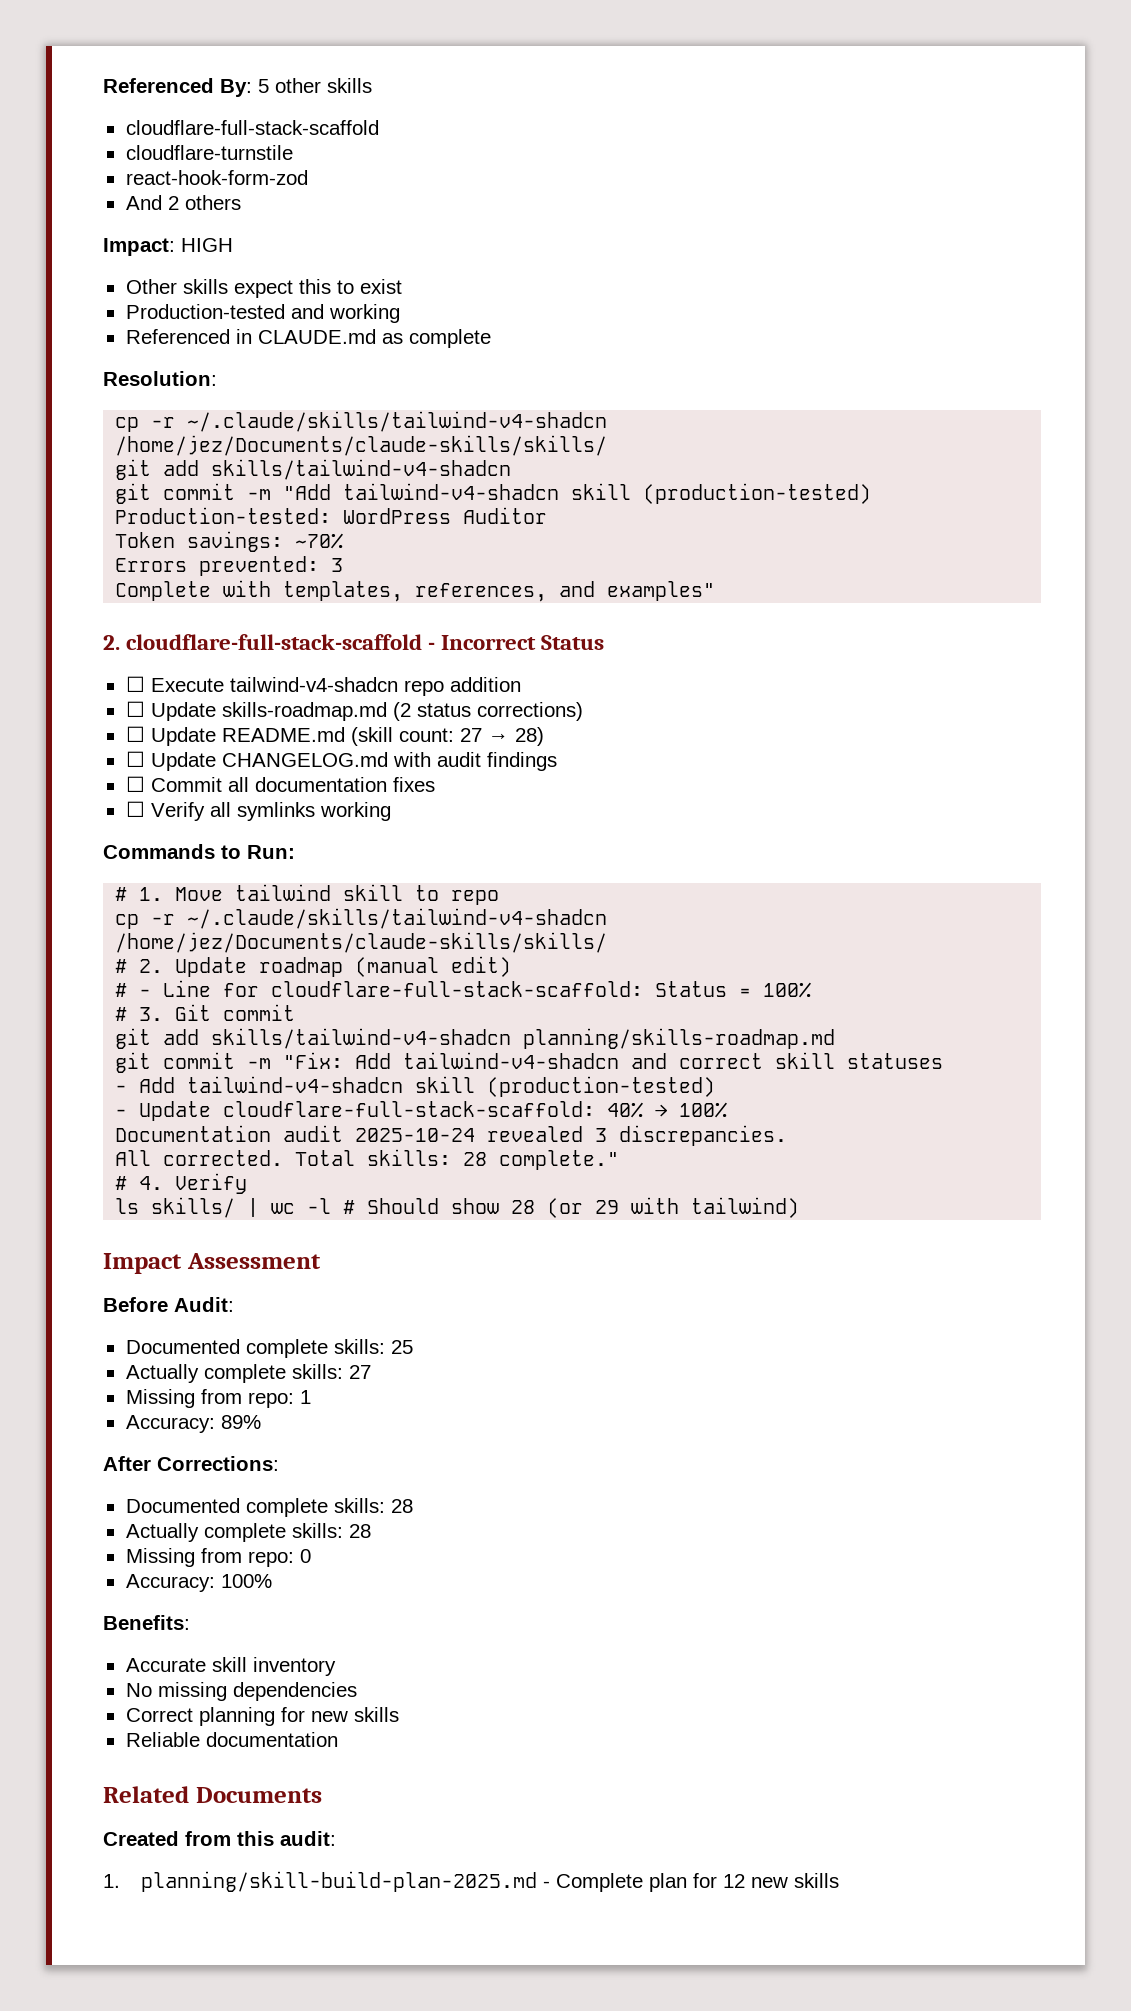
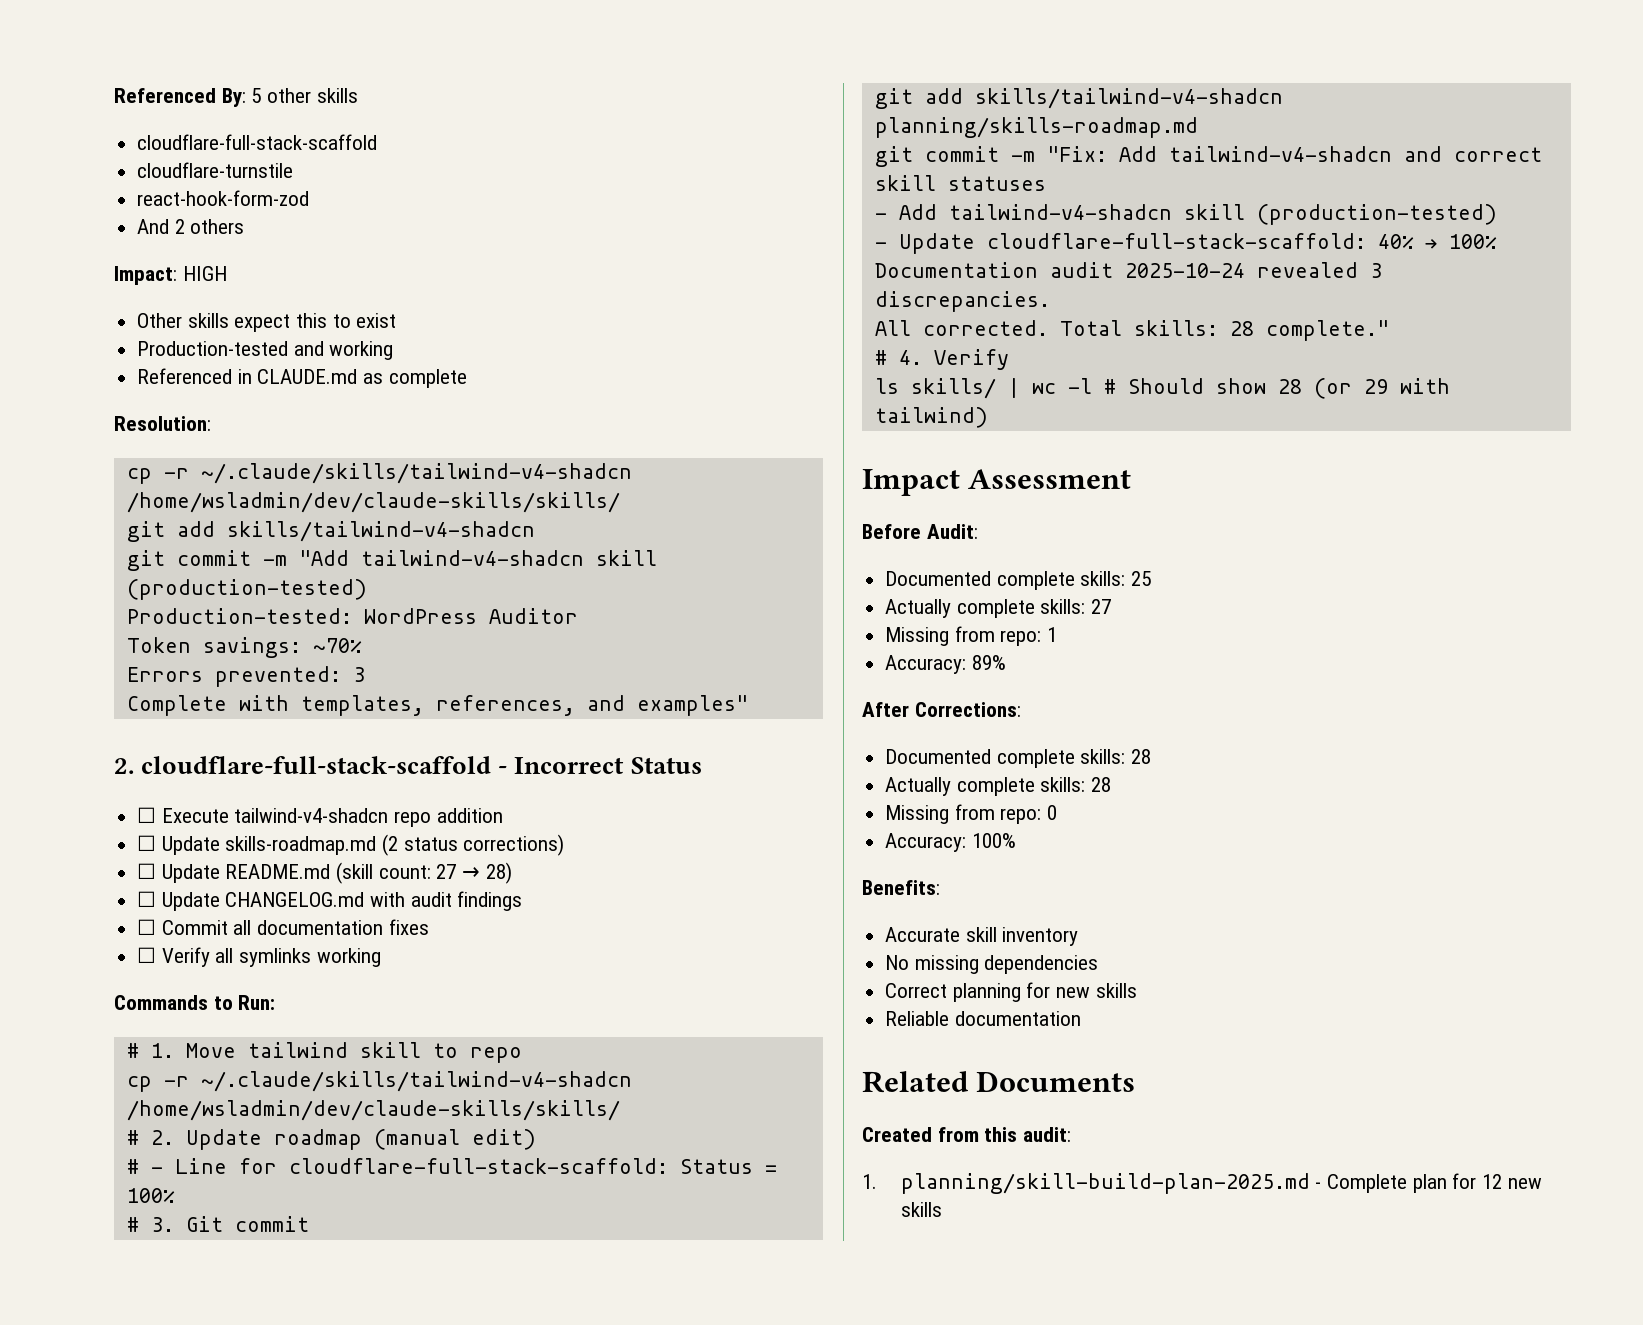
[115,435,608,456] /home/jez/Documents/claude-skills/skills/ -> [126,492,620,513] /home/wsladmin/dev/claude-skills/skills/
[115,932,608,953] /home/jez/Documents/claude-skills/skills/ -> [126,1100,620,1121] /home/wsladmin/dev/claude-skills/skills/

